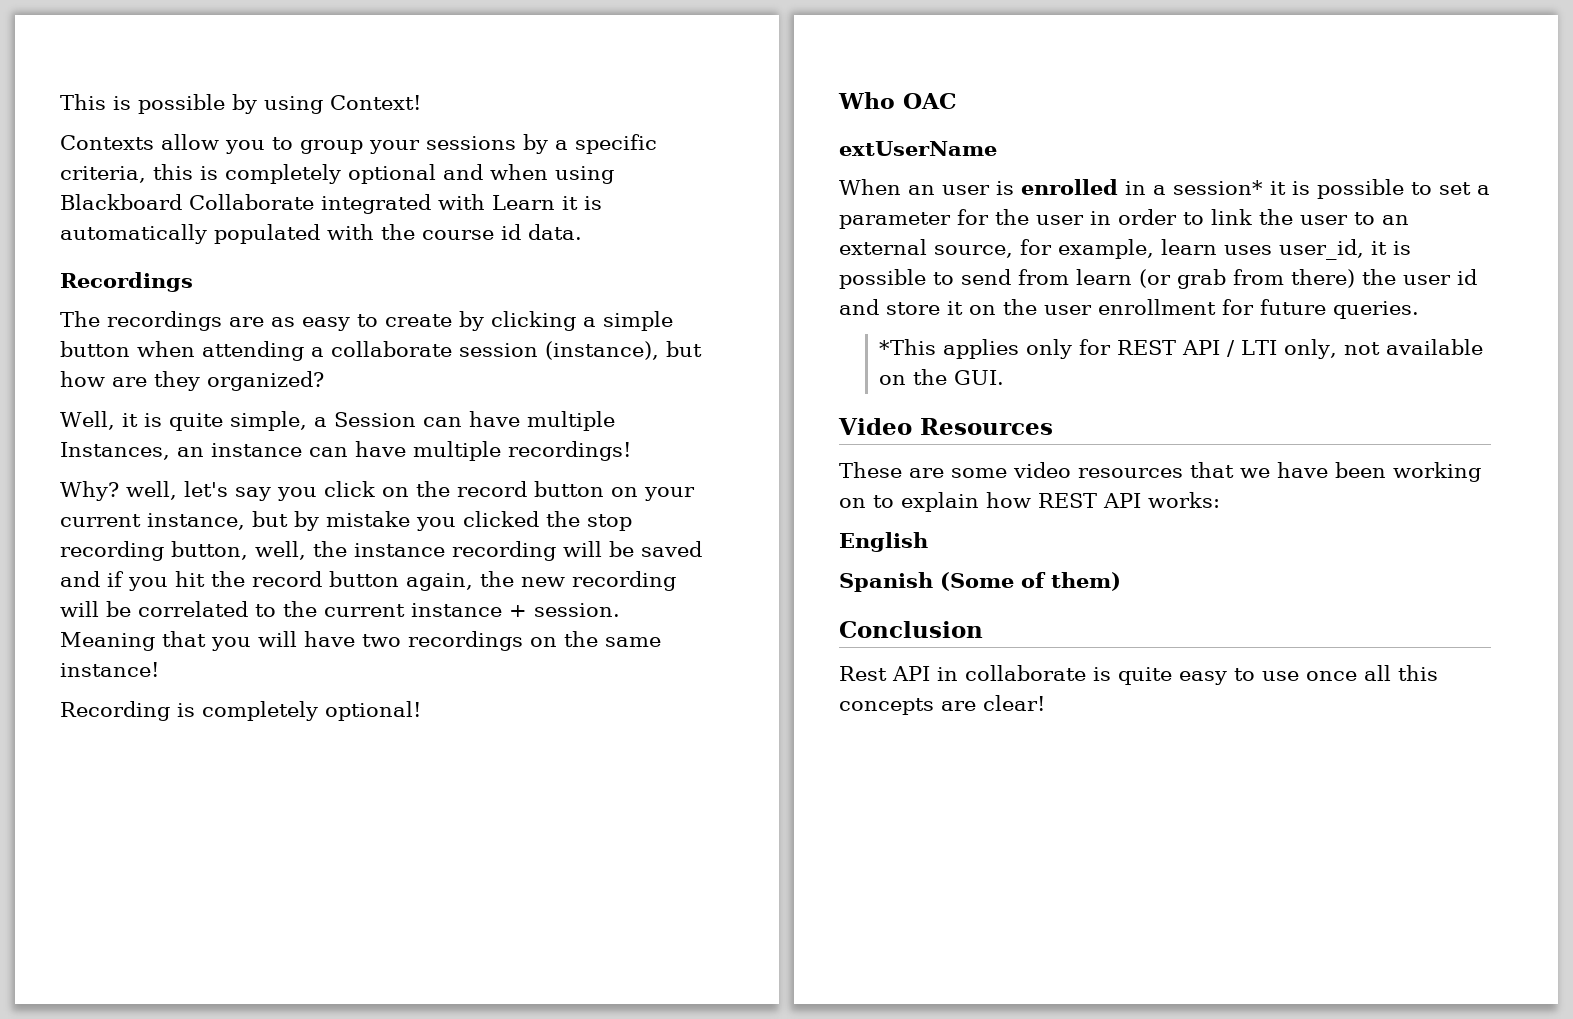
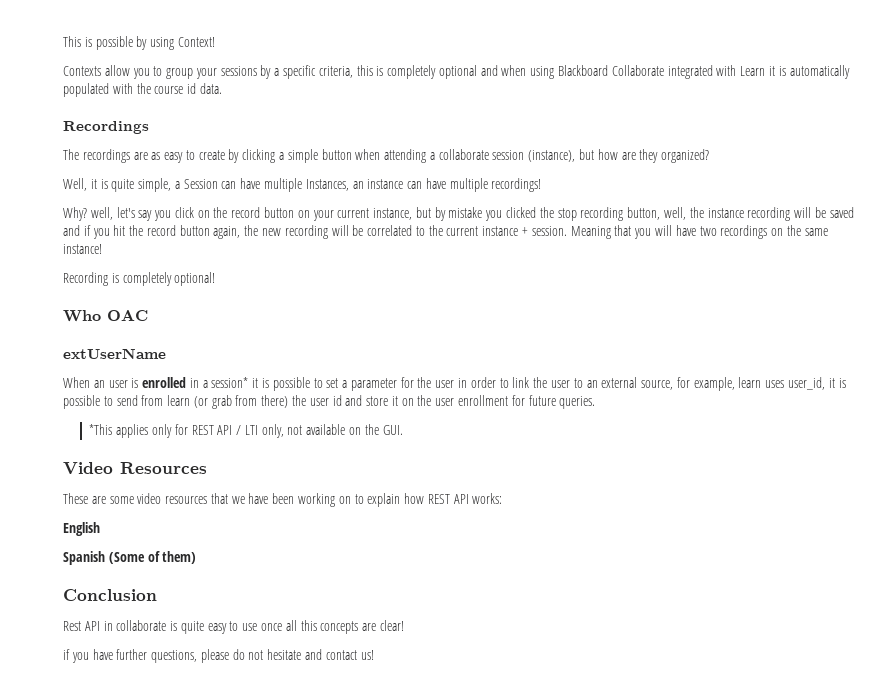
(1045, 703) none -> [63,649,374,663] // if you have further questions, please do not hesitate and contact us!

